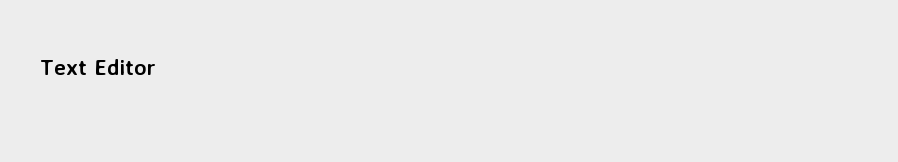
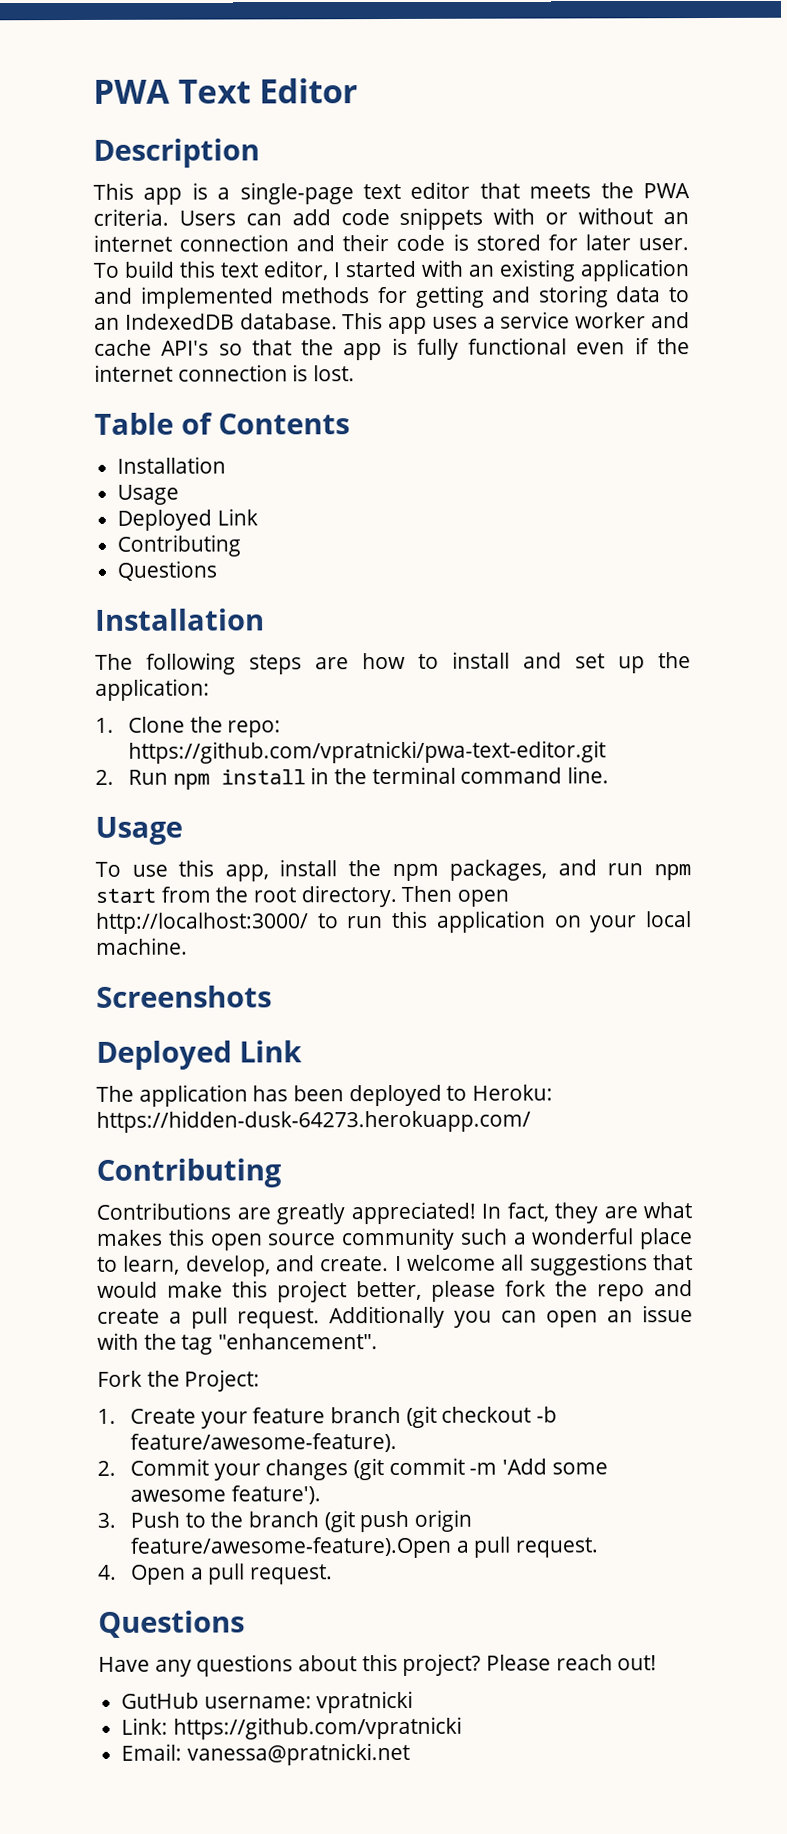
(40, 67) none -> [93,79,170,104] PWA
(156, 67) none -> [93,138,260,168] [93,181,691,205] [93,207,690,230] [93,233,689,252] [93,259,690,282] [94,285,690,309] [94,311,690,335] [94,337,691,361] [94,364,356,382] [94,412,350,435] [117,456,227,474] [117,484,180,505] [117,508,258,531] [117,534,242,557] [117,560,218,581] [95,608,265,631] [95,651,691,675] [95,678,210,701] [95,716,282,738] [128,740,607,764] [95,766,610,790] [95,816,183,845] [95,859,691,882] [95,884,510,908] [95,910,692,934] [96,937,188,955] [96,985,272,1008] [96,1040,302,1070] [96,1084,554,1107] [96,1109,531,1133] [96,1158,282,1188] [96,1201,692,1225] [96,1227,693,1251] [97,1253,693,1277] [97,1280,693,1303] [97,1305,693,1329] [97,1332,379,1355] [97,1369,261,1392] [97,1405,558,1429] [130,1432,398,1453] [97,1457,608,1481] [130,1485,321,1505] [97,1509,473,1533] [130,1536,600,1559] [98,1563,334,1585] [98,1610,245,1638] [98,1653,658,1677] [121,1690,414,1714] [121,1716,462,1740] [121,1742,410,1766] // Description // This app is a single-page text editor that meets the PWA criteria. Users can add code snippets with or without an internet connection and their code is stored for later user. To build this text editor, I started with an existing application and implemented methods for getting and storing data to an IndexedDB database. This app uses a service worker and cache API's so that the app is fully functional even if the internet connection is lost. // Table of Contents // Installation // Usage // Deployed Link // Contributing // Questions // Installation // The following steps are how to install and set up the application: // 1. Clone the repo: https://github.com/vpratnicki/pwa-text-editor.git // 2. Run npm install in the terminal command line. // Usage // To use this app, install the npm packages, and run npm start from the root directory. Then open http://localhost:3000/ to run this application on your local machine. // Screenshots // Deployed Link // The application has been deployed to Heroku: https://hidden-dusk-64273.herokuapp.com/ // Contributing // Contributions are greatly appreciated! In fact, they are what makes this open source community such a wonderful place to learn, develop, and create. I welcome all suggestions that would make this project better, please fork the repo and create a pull request. Additionally you can open an issue with the tag "enhancement". // Fork the Project: // 1. Create your feature branch (git checkout -b feature/awesome-feature). // 2. Commit your changes (git commit -m 'Add some awesome feature'). // 3. Push to the branch (git push origin feature/awesome-feature).Open a pull request. // 4. Open a pull request. // Questions // Have any questions about this project? Please reach out! // GutHub username: vpratnicki // Link: https://github.com/vpratnicki // Email: vanessa@pratnicki.net

